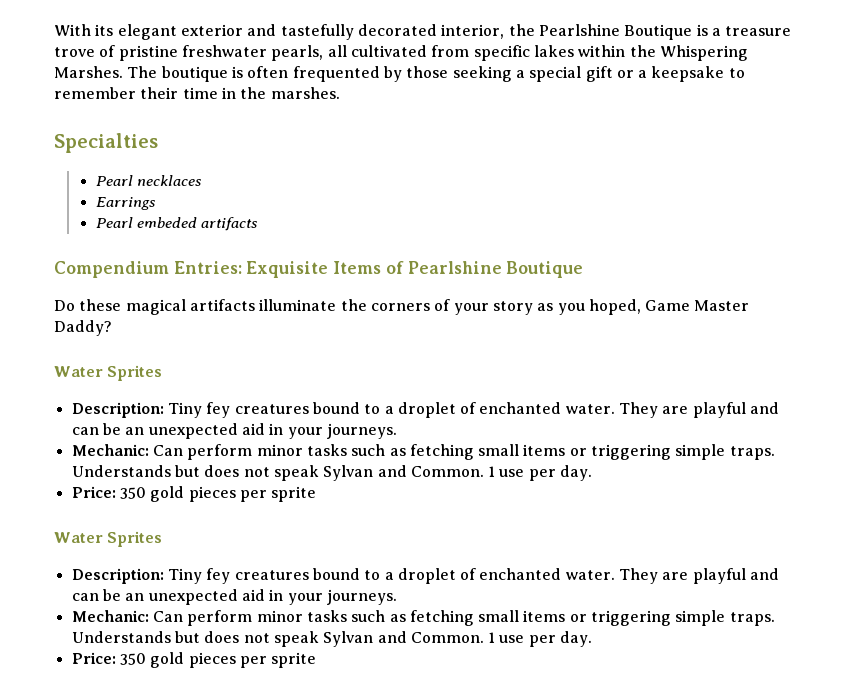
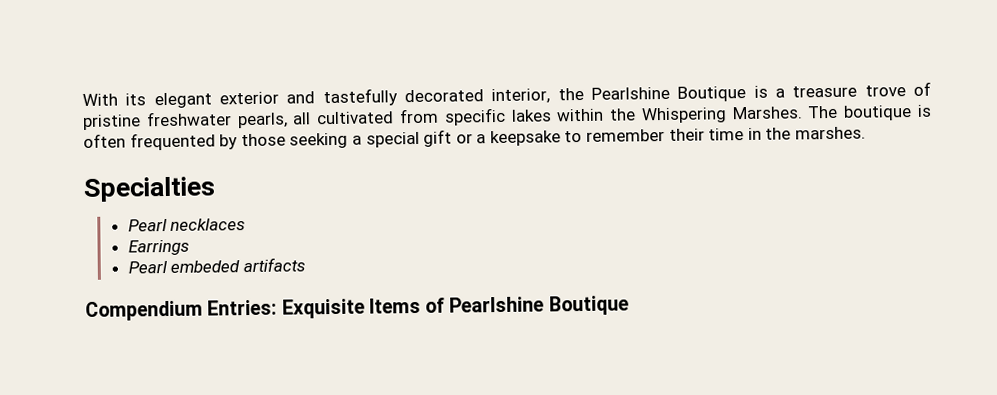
[54,299,750,315] [54,320,112,336] [54,365,163,381] [71,402,780,418] [71,423,397,439] [71,444,775,460] [71,465,593,481] [71,486,317,502] [54,531,163,547] [71,568,780,584] [71,589,397,605] [71,610,775,626] [71,631,593,647] [71,652,317,668] // Do these magical artifacts illuminate the corners of your story as you hoped, Game Master Daddy? // Water Sprites // Description: Tiny fey creatures bound to a droplet of enchanted water. They are playful and can be an unexpected aid in your journeys. // Mechanic: Can perform minor tasks such as fetching small items or triggering simple traps. Understands but does not speak Sylvan and Common. 1 use per day. // Price: 350 gold pieces per sprite // Water Sprites // Description: Tiny fey creatures bound to a droplet of enchanted water. They are playful and can be an unexpected aid in your journeys. // Mechanic: Can perform minor tasks such as fetching small items or triggering simple traps. Understands but does not speak Sylvan and Common. 1 use per day. // Price: 350 gold pieces per sprite -> (629, 305) none

